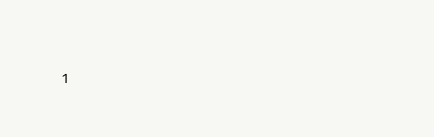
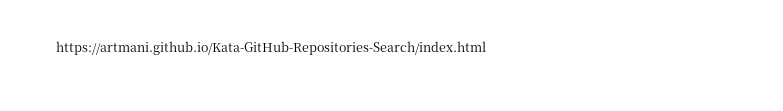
[61,73,69,83] 1 -> [56,41,486,55] https://artmani.github.io/Kata-GitHub-Repositories-Search/index.html

